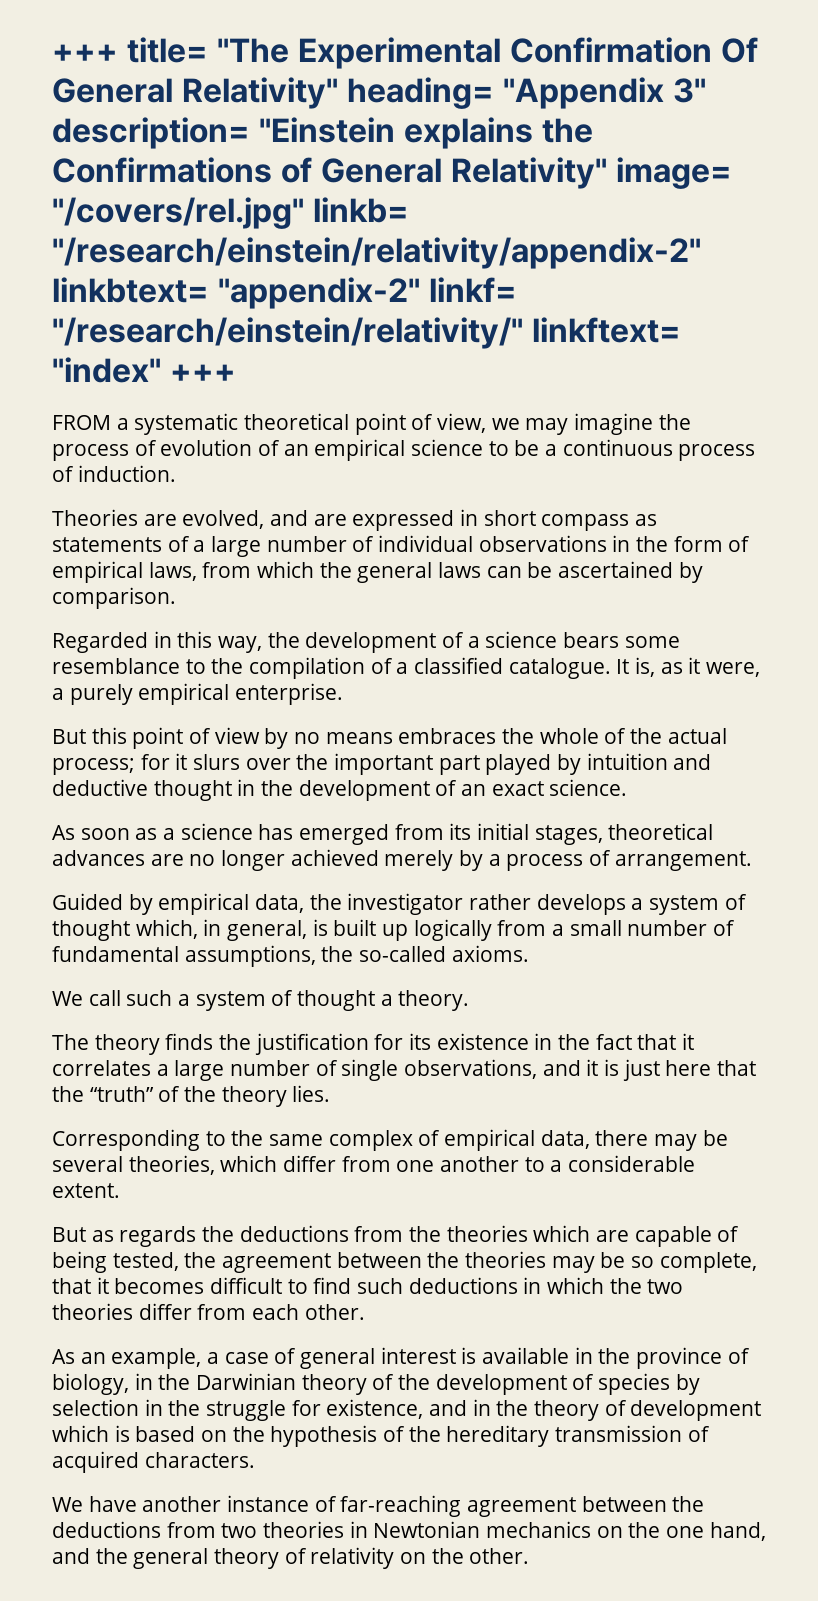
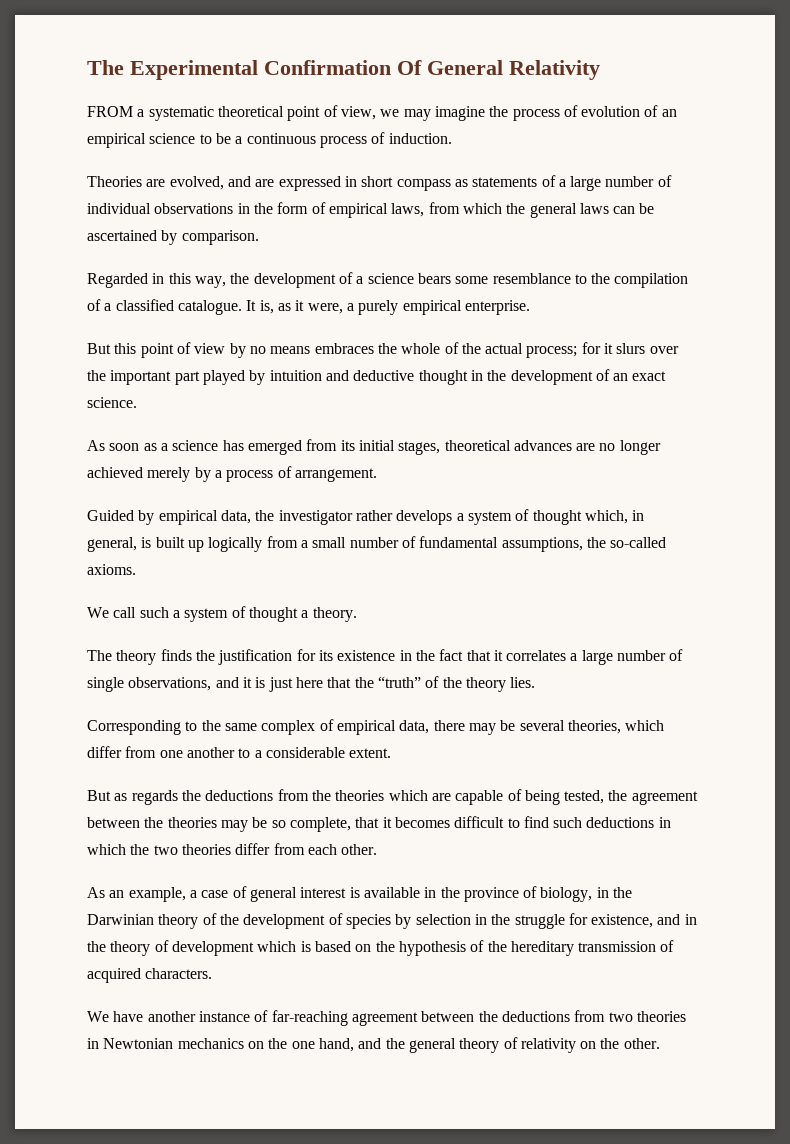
[52,37,289,63] +++ title= "The -> [87,60,124,75] The
[181,77,706,109] [52,117,593,149] [52,157,732,189] [52,197,409,229] [52,237,701,269] [52,277,517,309] [52,317,681,349] [52,357,236,383] Relativity" heading= "Appendix 3" description= "Einstein explains the Confirmations of General Relativity" image= "/covers/rel.jpg" linkb= "/research/einstein/relativity/appendix-2" linkbtext= "appendix-2" linkf= "/research/einstein/relativity/" linkftext= "index" +++ -> [509,60,600,80] Relativity

